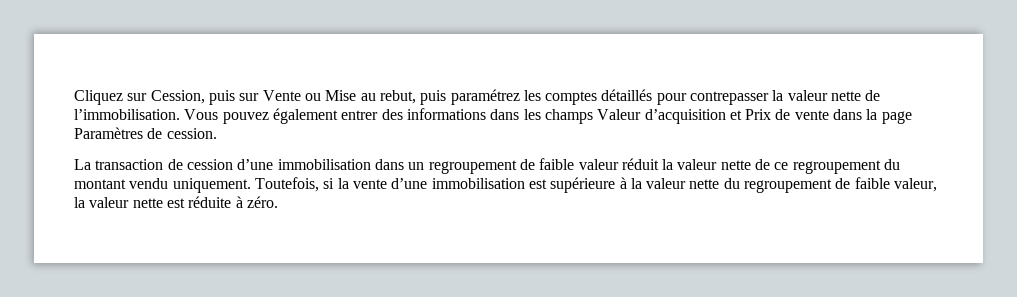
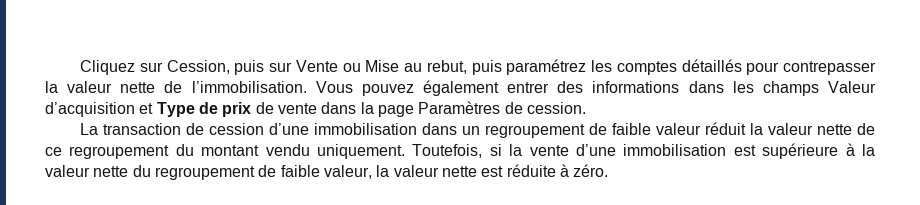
[745,109,772,120] Prix -> [156,102,252,117] Type de prix

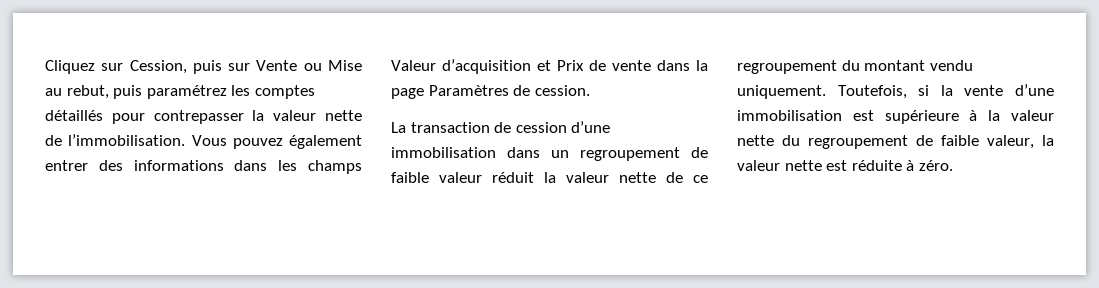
[156,102,252,117] Type de prix -> [557,60,584,71] Prix

